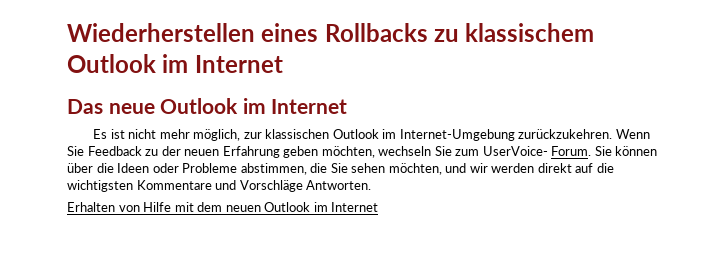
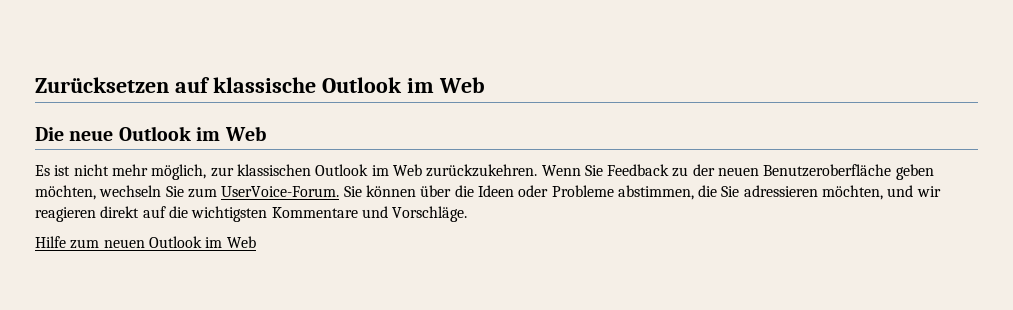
[67,23,595,42] [67,54,283,73] [67,99,103,114] Wiederherstellen eines Rollbacks zu klassischem Outlook im Internet // Das -> [35,77,485,93] [35,127,64,141] Zurücksetzen auf klassische Outlook im Web // Die
[271,99,348,114] Internet -> [224,126,266,141] Web
[399,129,515,141] Internet-Umgebung -> [392,164,422,176] Web
[222,146,280,158] Erfahrung -> [763,164,892,177] Benutzeroberfläche
[482,146,592,156] UserVoice- Forum. -> [221,186,340,197] UserVoice-Forum.
[351,163,386,173] sehen -> [743,185,818,197] adressieren
[491,163,535,173] werden -> [35,207,96,222] reagieren
[239,180,372,192] [67,202,223,212] Vorschläge Antworten. // Erhalten von Hilfe mit dem -> [392,206,468,222] [35,236,100,249] Vorschläge. // Hilfe zum
[331,202,379,212] Internet -> [226,236,256,248] Web

